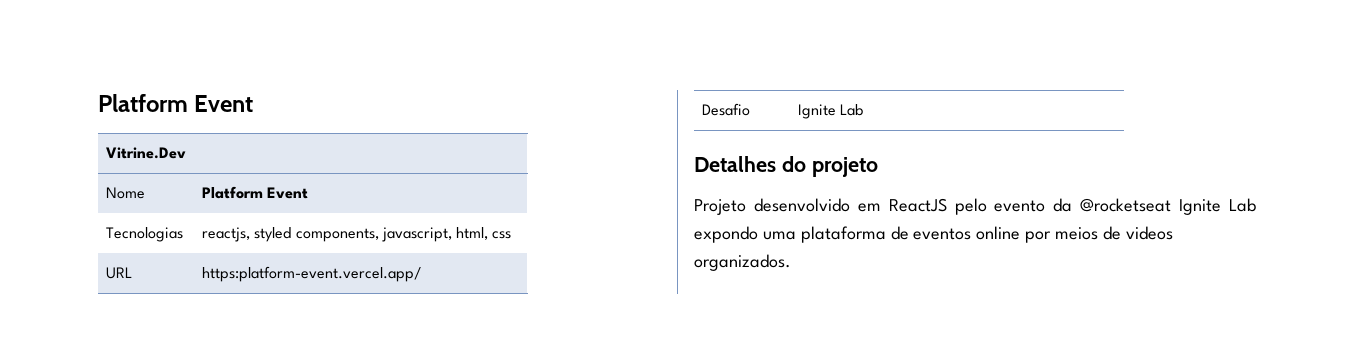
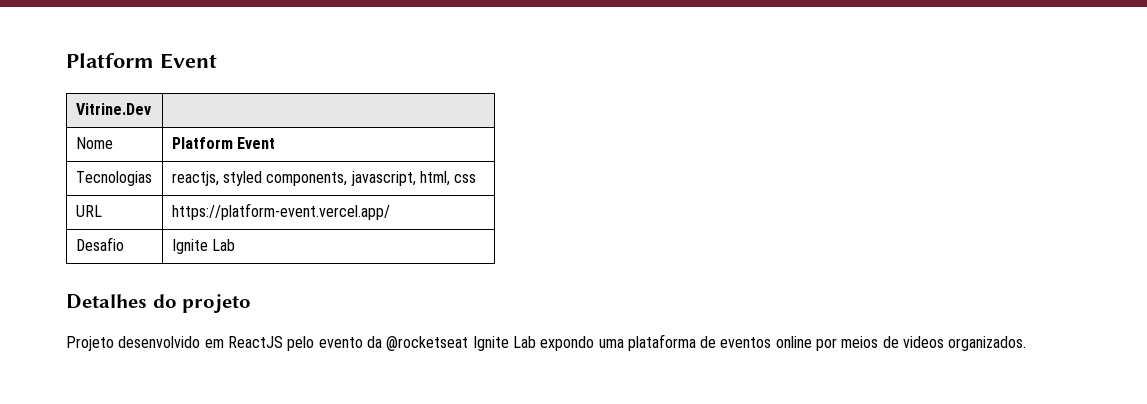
[201,266,422,282] https:platform-event.vercel.app/ -> [171,203,390,220] https://platform-event.vercel.app/

